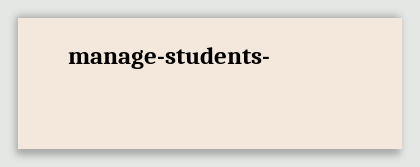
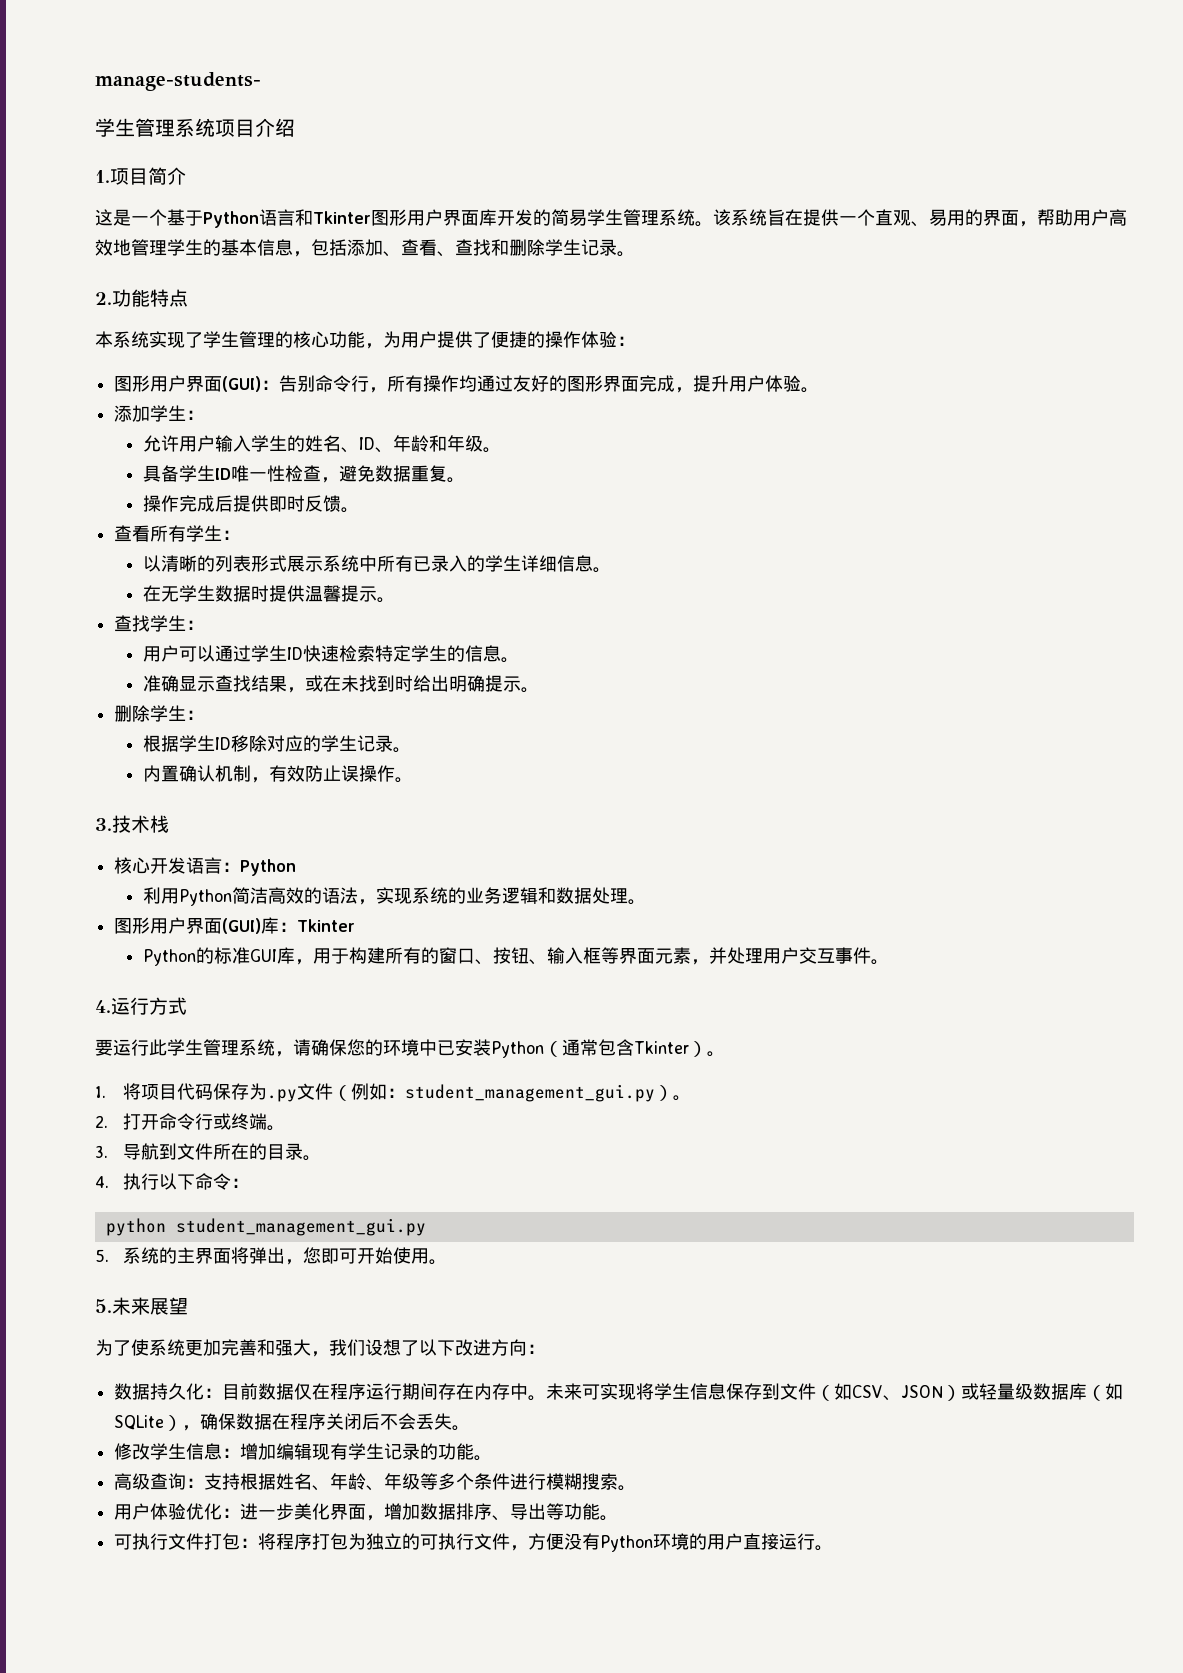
(270, 58) none -> [95,118,295,137] [95,167,186,185] [95,209,1127,228] [95,239,635,257] [95,289,188,307] [95,331,635,349] [114,375,820,393] [114,405,205,422] [142,435,501,453] [142,465,465,483] [142,495,359,513] [114,525,241,542] [142,555,611,573] [142,585,395,603] [114,615,205,632] [142,645,519,663] [142,675,539,693] [114,705,205,722] [142,735,411,753] [142,765,413,783] [95,815,169,833] [114,857,297,876] [142,887,646,906] [114,917,356,934] [142,947,889,966] [95,997,187,1015] [95,1039,725,1058] [95,1083,692,1102] [95,1113,286,1131] [95,1143,322,1161] [95,1173,250,1190] [105,1218,426,1236] [95,1247,448,1265] [95,1297,188,1315] [95,1339,545,1357] [114,1383,1124,1401] [114,1413,471,1431] [114,1443,493,1461] [114,1473,637,1491] [114,1503,619,1521] [114,1533,834,1552] // 学生管理系统项目介绍 // 1.项目简介 // 这是一个基于Python语言和Tkinter图形用户界面库开发的简易学生管理系统。该系统旨在提供一个直观、易用的界面，帮助用户高效地管理学生的基本信息，包括添加、查看、查找和删除学生记录。 // 2.功能特点 // 本系统实现了学生管理的核心功能，为用户提供了便捷的操作体验： // 图形用户界面(GUI)：告别命令行，所有操作均通过友好的图形界面完成，提升用户体验。 // 添加学生： // 允许用户输入学生的姓名、ID、年龄和年级。 // 具备学生ID唯一性检查，避免数据重复。 // 操作完成后提供即时反馈。 // 查看所有学生： // 以清晰的列表形式展示系统中所有已录入的学生详细信息。 // 在无学生数据时提供温馨提示。 // 查找学生： // 用户可以通过学生ID快速检索特定学生的信息。 // 准确显示查找结果，或在未找到时给出明确提示。 // 删除学生： // 根据学生ID移除对应的学生记录。 // 内置确认机制，有效防止误操作。 // 3.技术栈 // 核心开发语言：Python // 利用Python简洁高效的语法，实现系统的业务逻辑和数据处理。 // 图形用户界面(GUI)库：Tkinter // Python的标准GUI库，用于构建所有的窗口、按钮、输入框等界面元素，并处理用户交互事件。 // 4.运行方式 // 要运行此学生管理系统，请确保您的环境中已安装Python（通常包含Tkinter）。 // 1.将项目代码保存为.py文件（例如：student_management_gui.py）。 // 2.打开命令行或终端。 // 3.导航到文件所在的目录。 // 4.执行以下命令： // python student_management_gui.py // 5.系统的主界面将弹出，您即可开始使用。 // 5.未来展望 // 为了使系统更加完善和强大，我们设想了以下改进方向： // 数据持久化：目前数据仅在程序运行期间存在内存中。未来可实现将学生信息保存到文件（如CSV、JSON）或轻量级数据库（如SQLite），确保数据在程序关闭后不会丢失。 // 修改学生信息：增加编辑现有学生记录的功能。 // 高级查询：支持根据姓名、年龄、年级等多个条件进行模糊搜索。 // 用户体验优化：进一步美化界面，增加数据排序、导出等功能。 // 可执行文件打包：将程序打包为独立的可执行文件，方便没有Python环境的用户直接运行。

